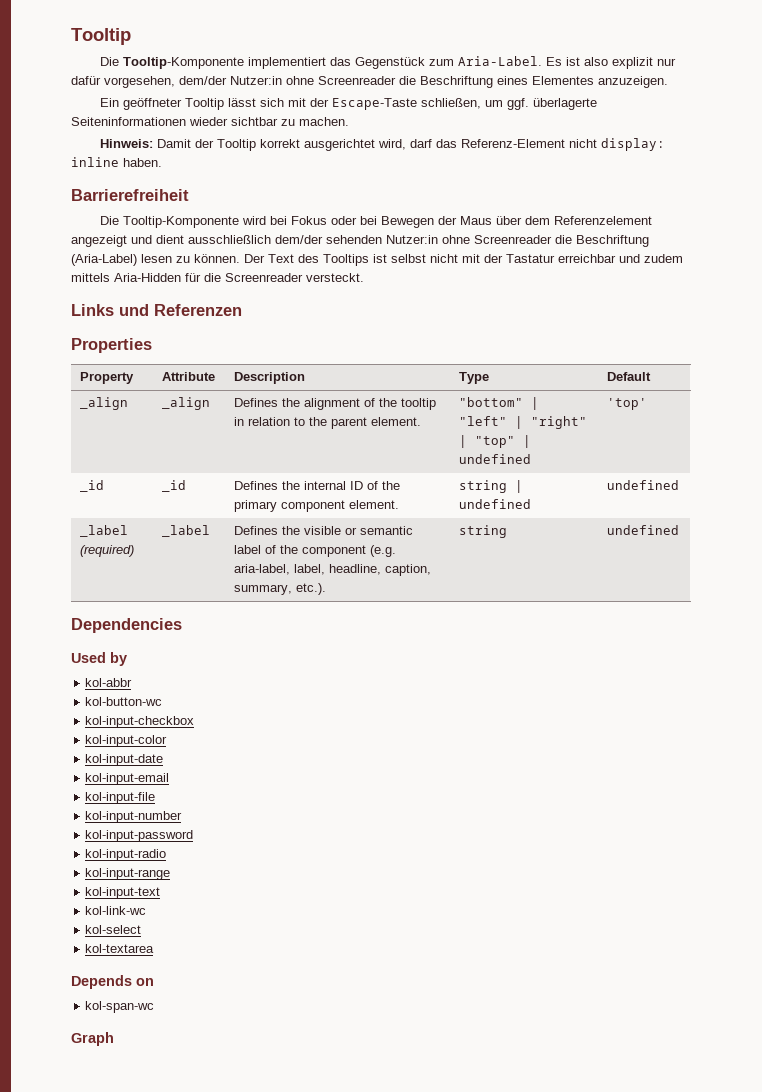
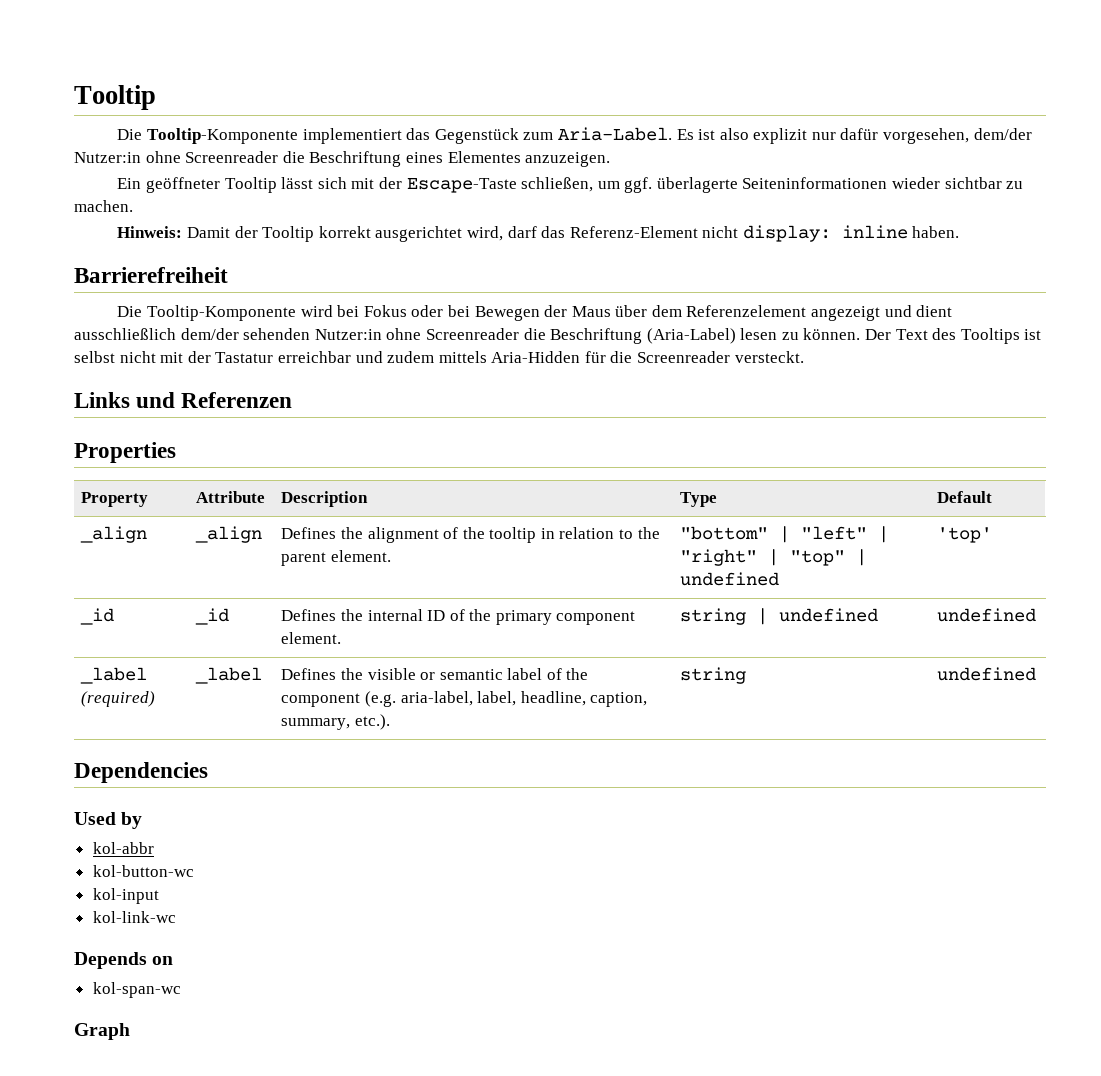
[85,716,195,728] [85,735,168,747] [85,754,164,766] [85,773,170,785] [85,792,156,804] [85,811,183,823] [85,830,194,842] [85,849,167,861] [85,868,171,880] [85,887,161,899] kol-input-checkbox // kol-input-color // kol-input-date // kol-input-email // kol-input-file // kol-input-number // kol-input-password // kol-input-radio // kol-input-range // kol-input-text -> [92,888,159,904] kol-input
[85,925,142,934] [85,944,155,953] // kol-select // kol-textarea -> (176, 917) none

